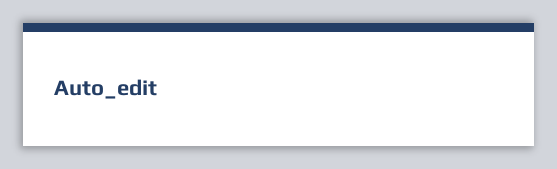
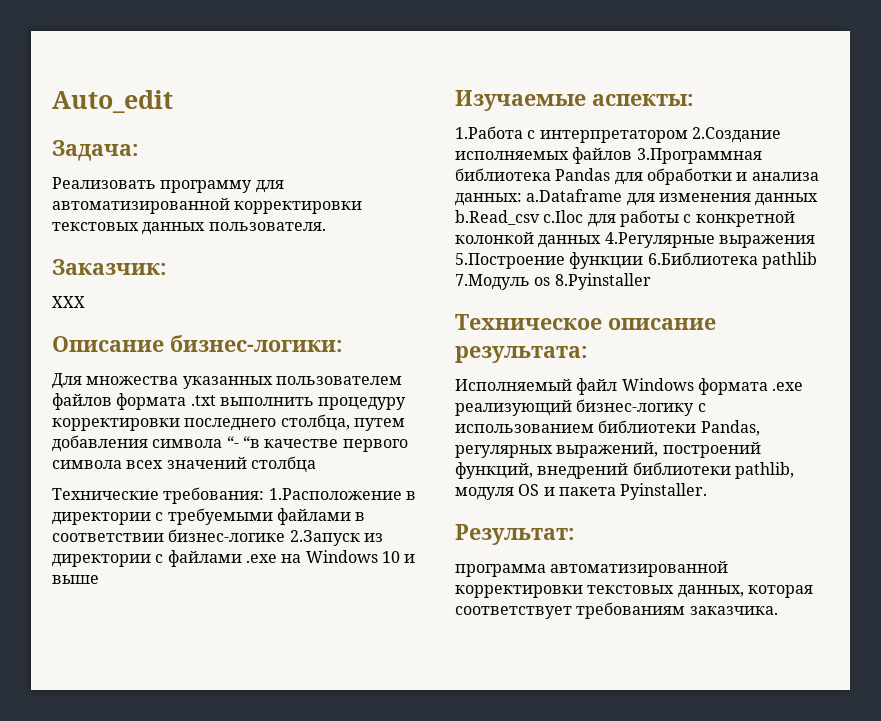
(157, 89) none -> [52,140,139,161] [52,177,284,193] [52,198,363,214] [52,222,326,235] [52,259,167,275] [52,296,85,308] [52,335,343,352] [52,373,402,389] [52,393,407,410] [52,414,405,431] [52,435,408,452] [52,456,316,473] [52,487,416,504] [52,508,366,525] [52,529,383,546] [52,550,416,567] [52,575,99,584] [455,90,694,111] [455,126,781,143] [455,147,762,164] [455,168,819,185] [455,189,819,206] [455,210,795,227] [455,232,815,248] [455,252,817,269] [455,273,651,290] [455,314,716,330] [455,346,588,363] [455,378,804,395] [455,399,706,416] [455,420,760,436] [455,442,761,458] [455,462,794,479] [455,483,708,500] [455,524,575,545] [455,561,729,577] [455,585,813,598] [455,602,778,619] // Задача: // Реализовать программу для автоматизированной корректировки текстовых данных пользователя. // Заказчик: // XXX // Описание бизнес-логики: // Для множества указанных пользователем файлов формата .txt выполнить процедуру корректировки последнего столбца, путем добавления символа “- “в качестве первого символа всех значений столбца // Технические требования: 1.Расположение в директории с требуемыми файлами в соответствии бизнес-логике 2.Запуск из директории с файлами .exe на Windows 10 и выше // Изучаемые аспекты: // 1.Работа с интерпретатором 2.Создание исполняемых файлов 3.Программная библиотека Pandas для обработки и анализа данных: a.Dataframe для изменения данных b.Read_csv c.Iloc для работы с конкретной колонкой данных 4.Регулярные выражения 5.Построение функции 6.Библиотека pathlib 7.Модуль os 8.Pyinstaller // Техническое описание результата: // Исполняемый файл Windows формата .exe реализующий бизнес-логику с использованием библиотеки Pandas, регулярных выражений, построений функций, внедрений библиотеки pathlib, модуля OS и пакета Pyinstaller. // Результат: // программа автоматизированной корректировки текстовых данных, которая соответствует требованиям заказчика.

